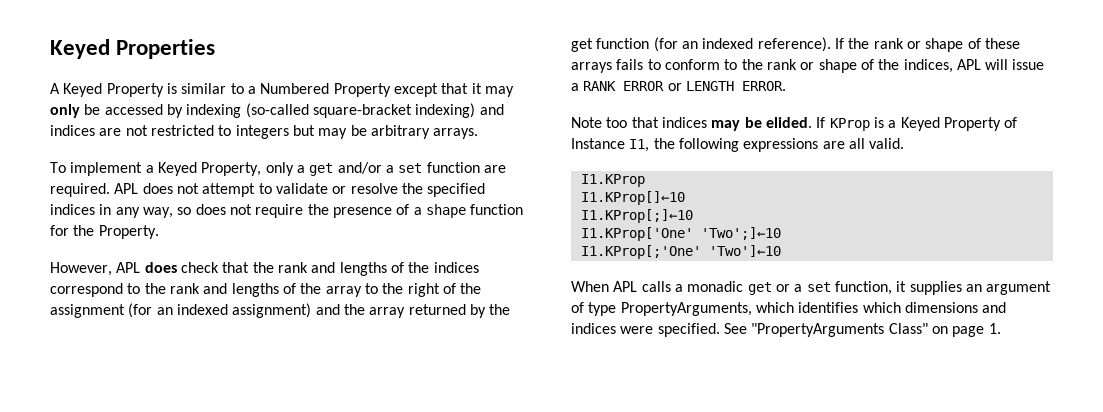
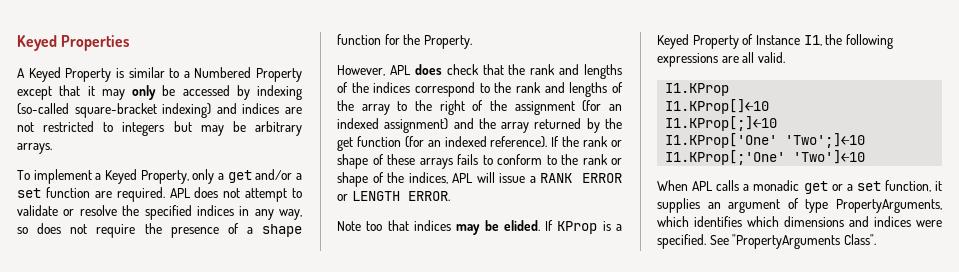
[888,323,1001,337] Class" on page 1. -> [843,234,876,245] Class".

